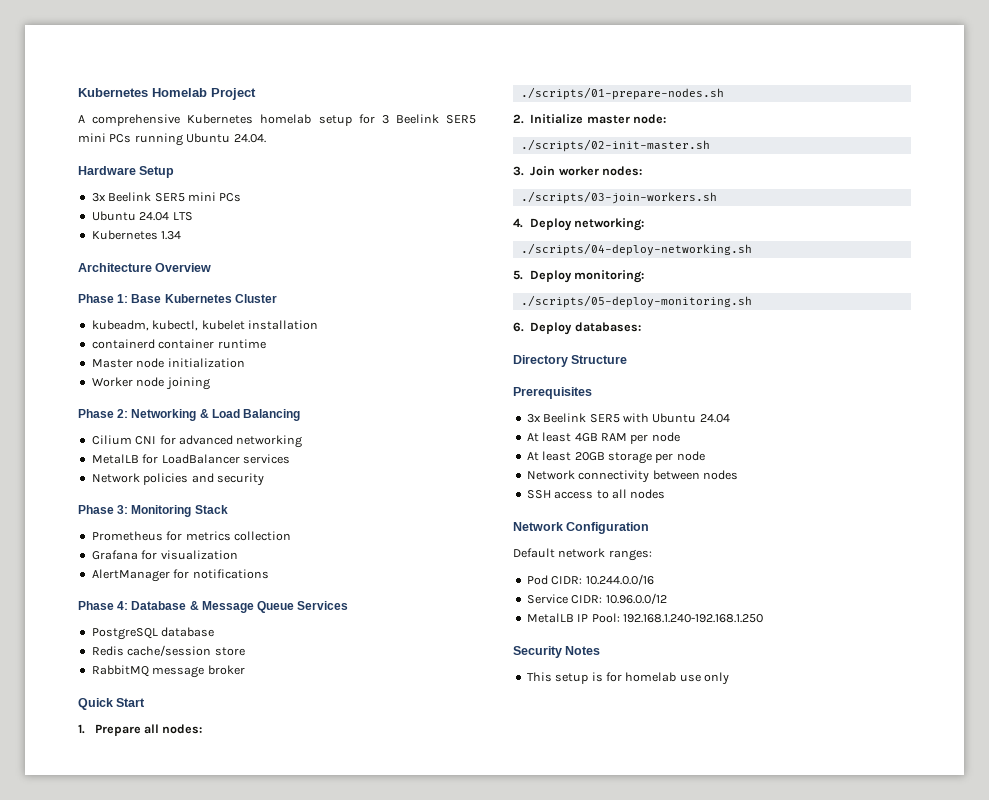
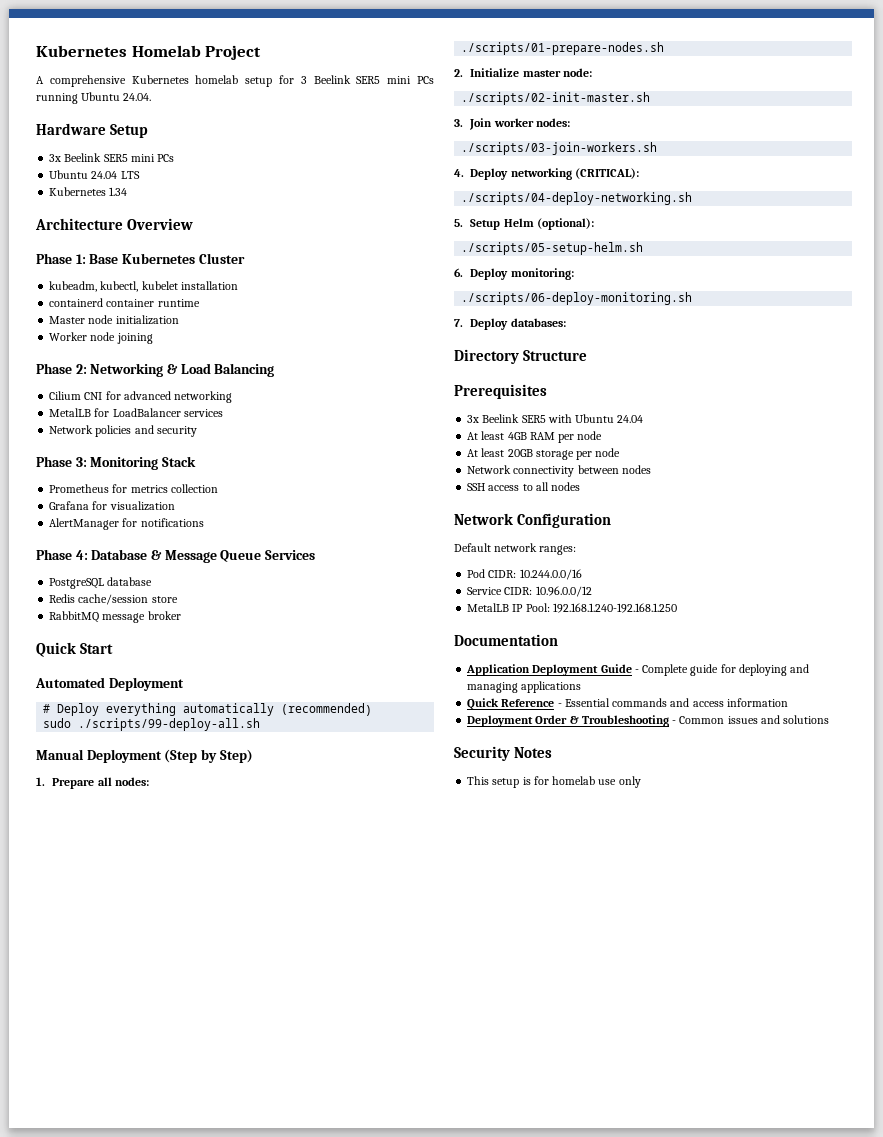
(146, 702) none -> [35,677,184,691] [43,703,373,716] [43,718,261,731] [36,749,253,763] // Automated Deployment // # Deploy everything automatically (recommended) // sudo ./scripts/99-deploy-all.sh // Manual Deployment (Step by Step)
[573,218,644,231] networking: -> [510,168,639,180] networking (CRITICAL):
(523, 275) none -> [470,218,594,230] [461,242,644,255] [454,268,463,277] Setup Helm (optional): // ./scripts/05-setup-helm.sh // 6.
[520,295,752,308] [513,322,524,332] ./scripts/05-deploy-monitoring.sh // 6. -> [461,292,693,305] [454,319,463,327] ./scripts/06-deploy-monitoring.sh // 7.
(763, 618) none -> [454,634,558,646] [466,664,810,676] [467,681,582,693] [467,698,788,710] [467,715,830,727] // Documentation // Application Deployment Guide - Complete guide for deploying and managing applications // Quick Reference - Essential commands and access information // Deployment Order & Troubleshooting - Common issues and solutions

